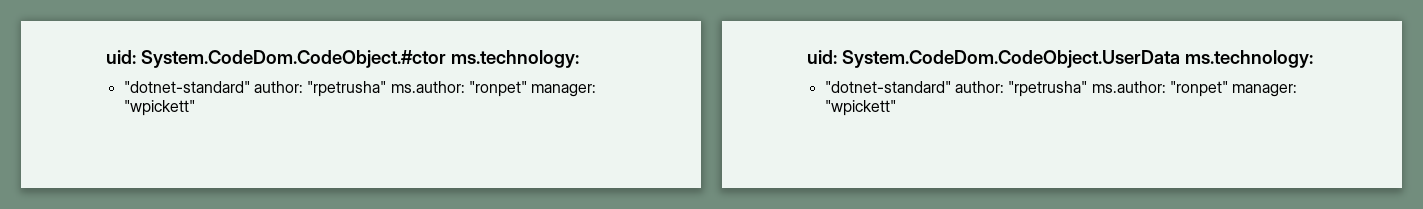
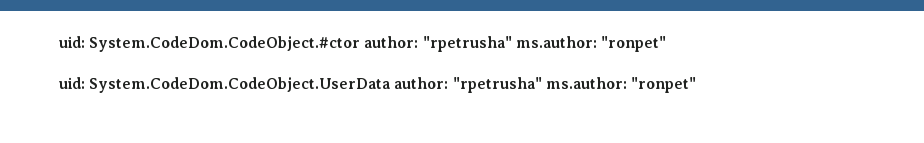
[450,50,579,68] [123,81,597,97] [123,100,195,116] ms.technology: // "dotnet-standard" author: "rpetrusha" ms.author: "ronpet" manager: "wpickett" -> [364,36,666,52] author: "rpetrusha" ms.author: "ronpet"
[1184,50,1313,68] [824,81,1298,97] [824,100,896,116] ms.technology: // "dotnet-standard" author: "rpetrusha" ms.author: "ronpet" manager: "wpickett" -> [394,77,696,93] author: "rpetrusha" ms.author: "ronpet"

